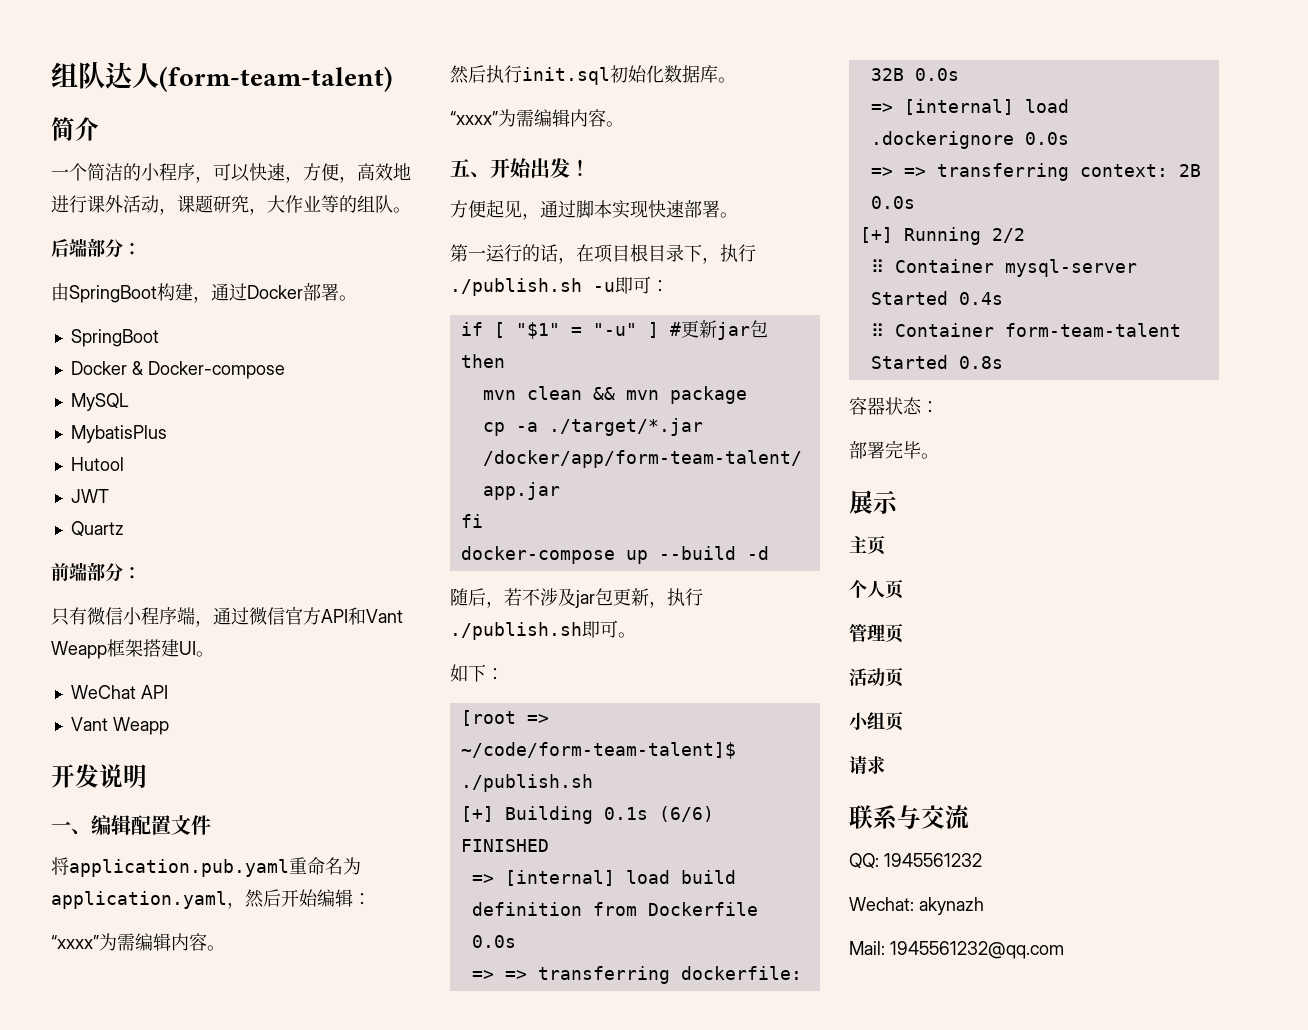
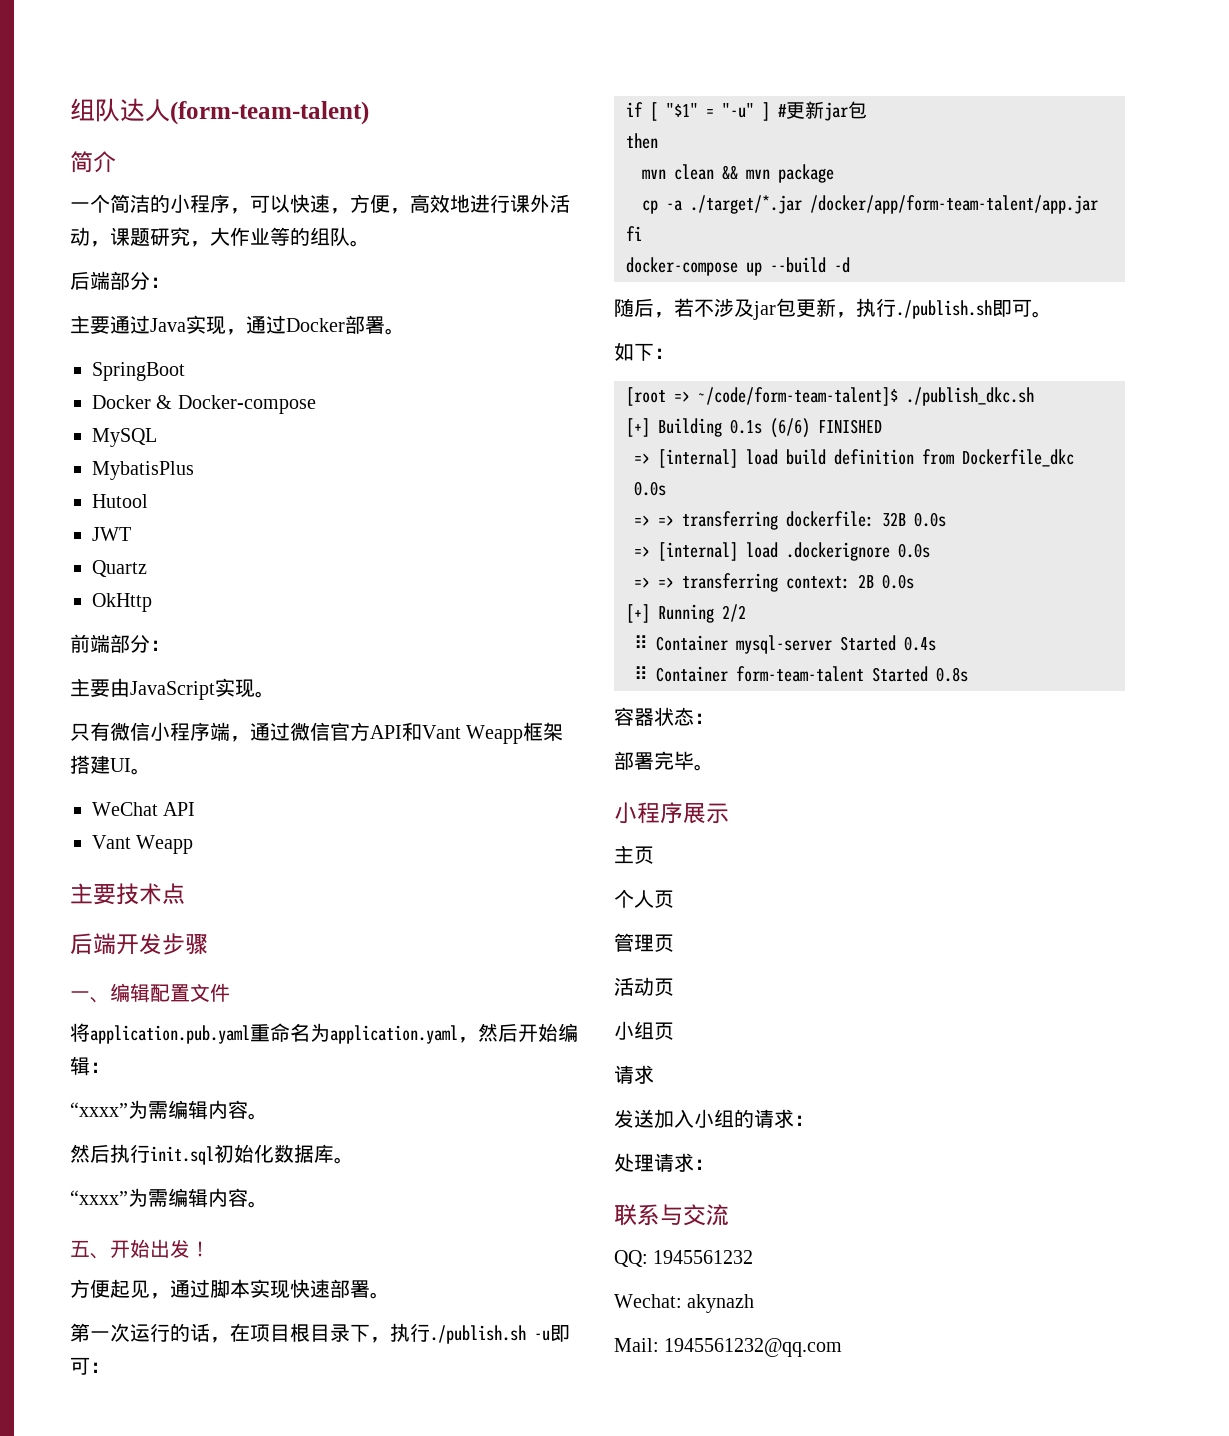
[51,283,193,303] 由SpringBoot构建 -> [70,315,226,335] 主要通过Java实现
(124, 529) none -> [92,593,152,612] // OkHttp
(141, 573) none -> [70,678,275,700] // 主要由JavaScript实现。
[51,764,147,788] 开发说明 -> [70,883,185,905] [70,933,208,955] 主要技术点 // 后端开发步骤
(486, 255) none -> [110,1323,130,1342] 次
[460,774,593,792] ./publish.sh -> [906,387,1034,406] ./publish_dkc.sh
[647,902,758,916] Dockerfile -> [962,449,1074,467] Dockerfile_dkc
(939, 456) none -> [614,802,683,824] 小程序
(885, 765) none -> [614,1109,814,1129] [614,1153,714,1172] // 发送加入小组的请求： // 处理请求：

